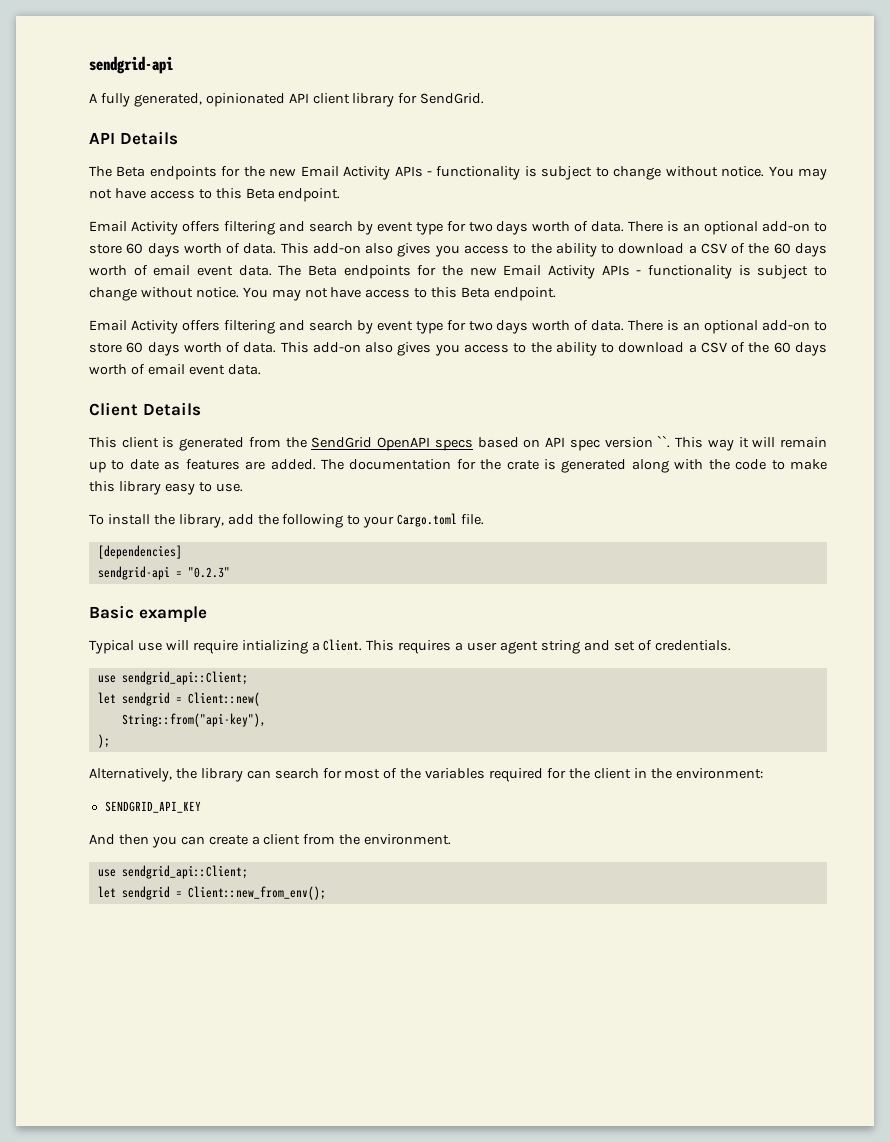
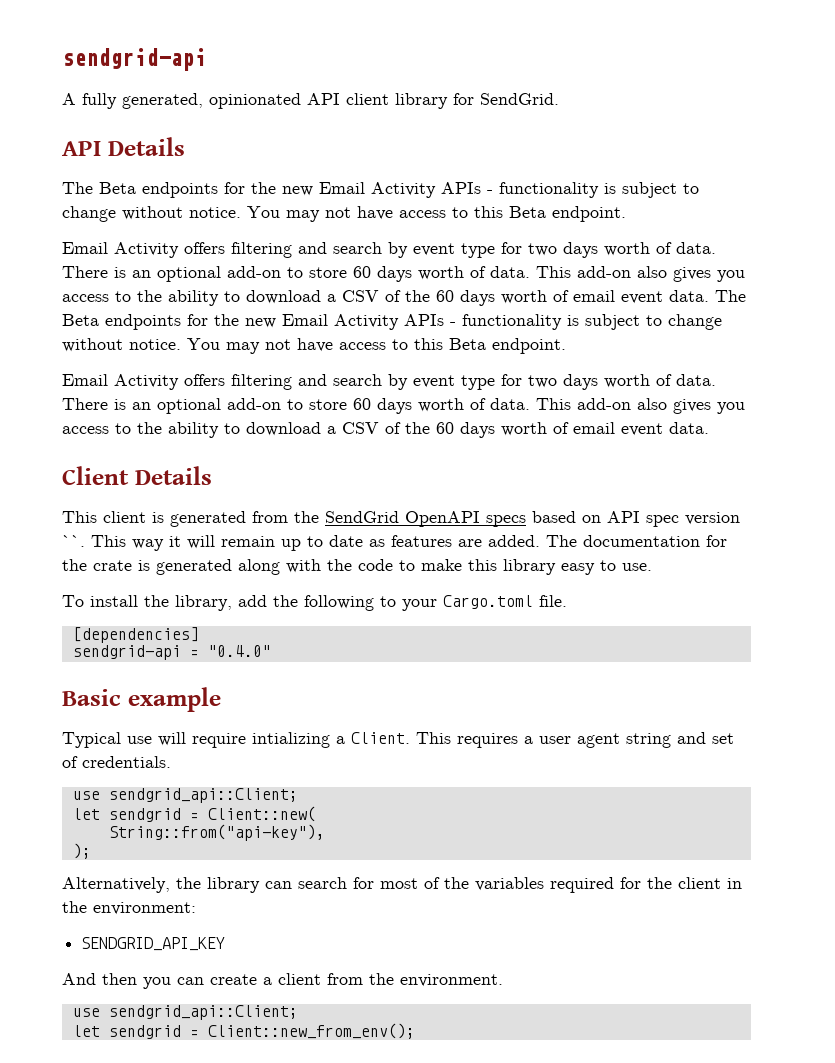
[187,567,230,578] "0.2.3" -> [207,645,271,657] "0.4.0"

